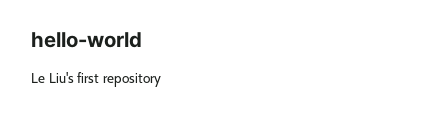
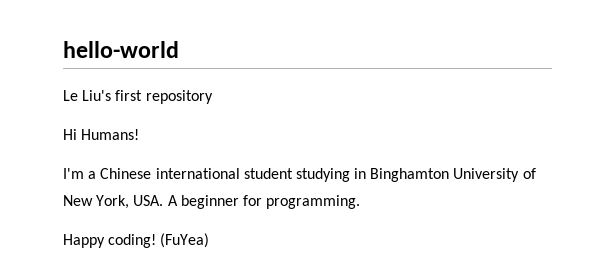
(161, 80) none -> [63,129,140,140] [63,168,536,182] [63,195,361,209] [63,233,210,248] // Hi Humans! // I'm a Chinese international student studying in Binghamton University of New York, USA. A beginner for programming. // Happy coding! (FuYea)

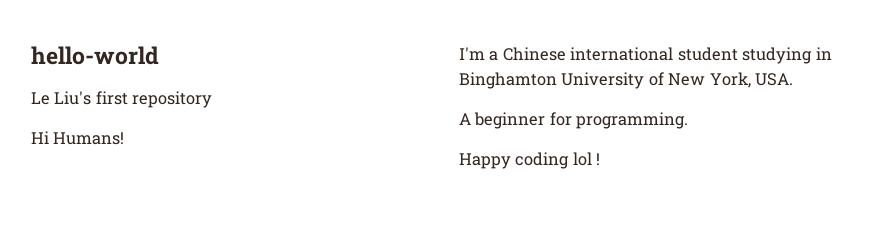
(164, 200) none -> (794, 79) //
[108,233,210,248] coding! (FuYea) -> [515,152,601,169] coding lol !

